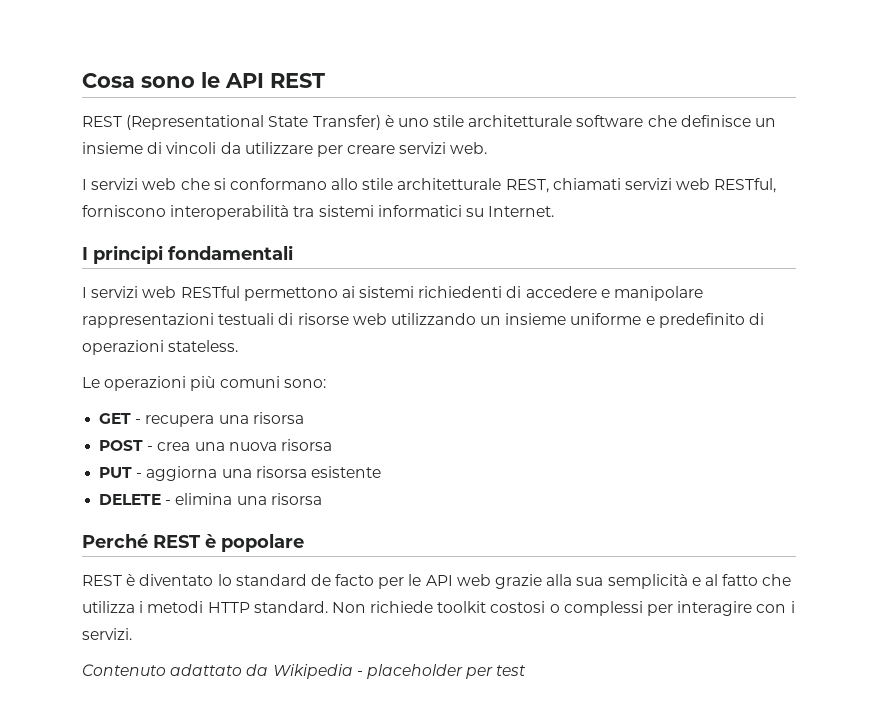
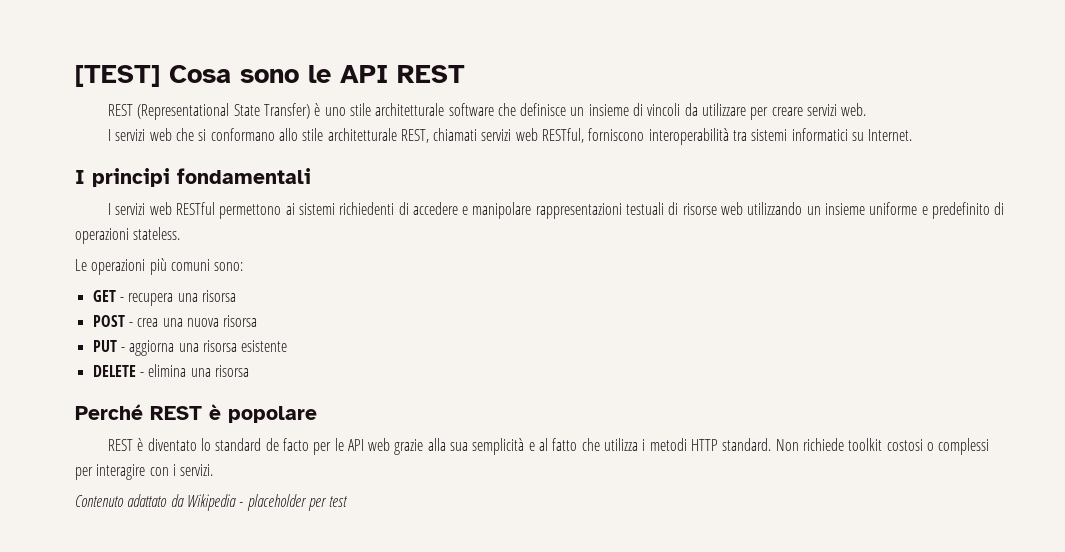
(82, 80) none -> [75,65,160,87] [TEST]

